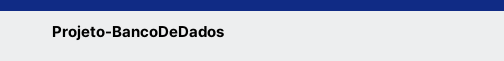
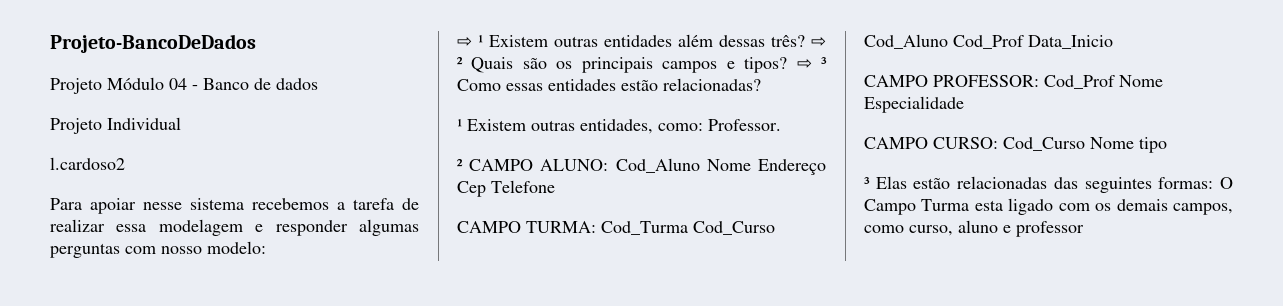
(224, 33) none -> [50,77,318,94] [50,117,181,134] [50,157,125,170] [50,198,419,214] [50,219,419,236] [50,241,266,258] [457,34,826,47] [457,57,827,73] [457,78,761,91] [457,119,781,134] [457,158,826,175] [457,180,555,197] [457,221,775,235] [864,34,1113,49] [864,75,1163,89] [864,96,964,113] [864,137,1167,153] [864,176,1233,193] [864,198,1233,215] [864,220,1084,237] // Projeto Módulo 04 - Banco de dados // Projeto Individual // l.cardoso2 // Para apoiar nesse sistema recebemos a tarefa de realizar essa modelagem e responder algumas perguntas com nosso modelo: // ⇨ ¹ Existem outras entidades além dessas três? ⇨ ² Quais são os principais campos e tipos? ⇨ ³ Como essas entidades estão relacionadas? // ¹ Existem outras entidades, como: Professor. // ² CAMPO ALUNO: Cod_Aluno Nome Endereço Cep Telefone // CAMPO TURMA: Cod_Turma Cod_Curso Cod_Aluno Cod_Prof Data_Inicio // CAMPO PROFESSOR: Cod_Prof Nome Especialidade // CAMPO CURSO: Cod_Curso Nome tipo // ³ Elas estão relacionadas das seguintes formas: O Campo Turma esta ligado com os demais campos, como curso, aluno e professor

